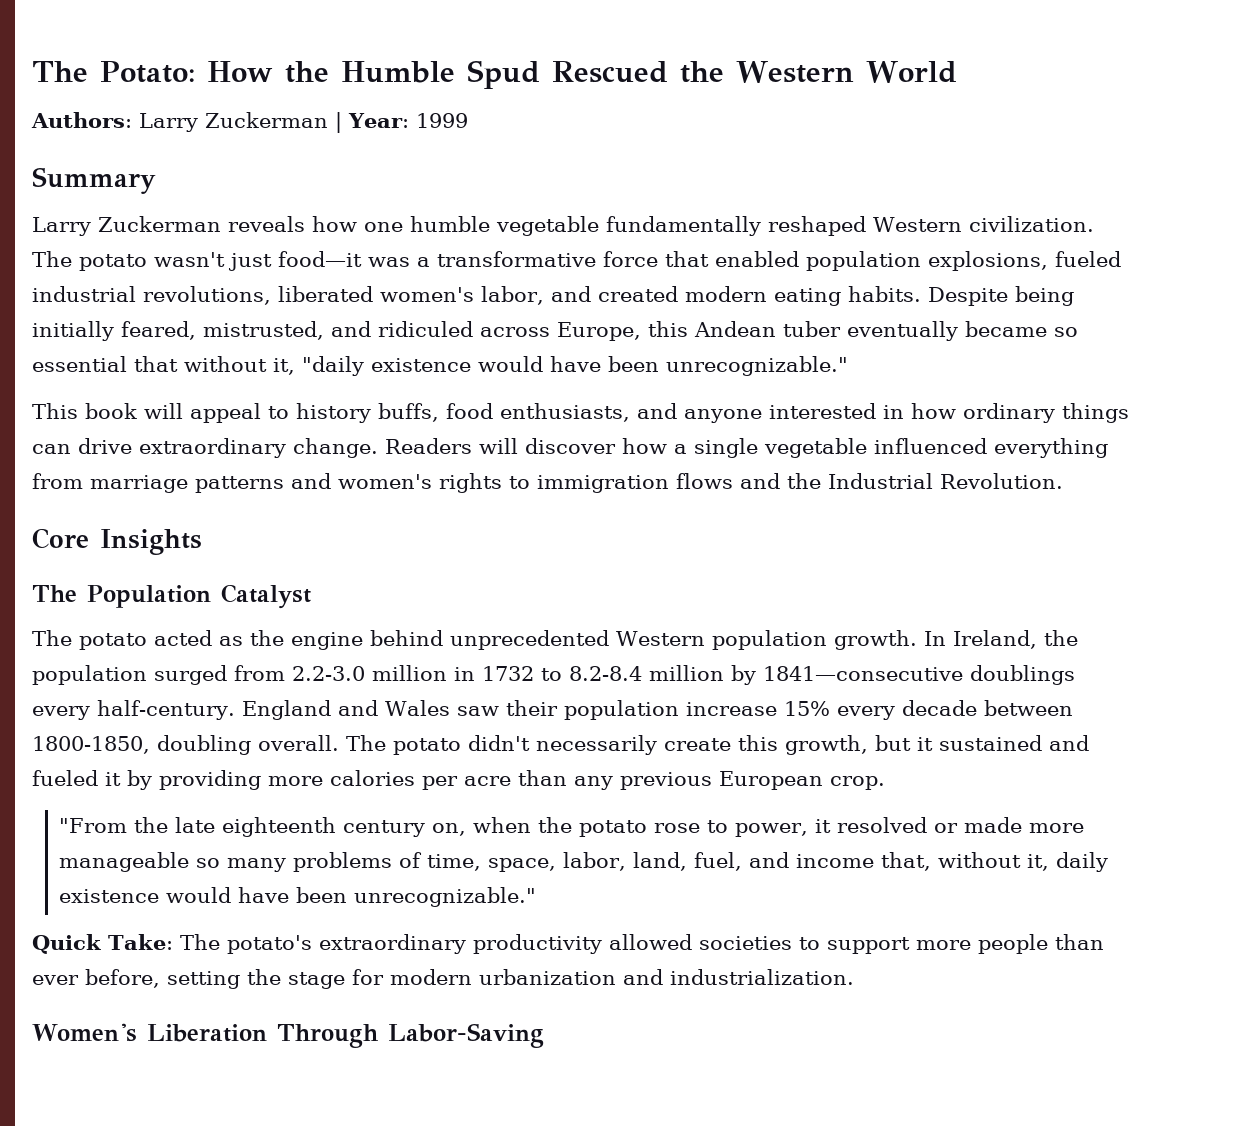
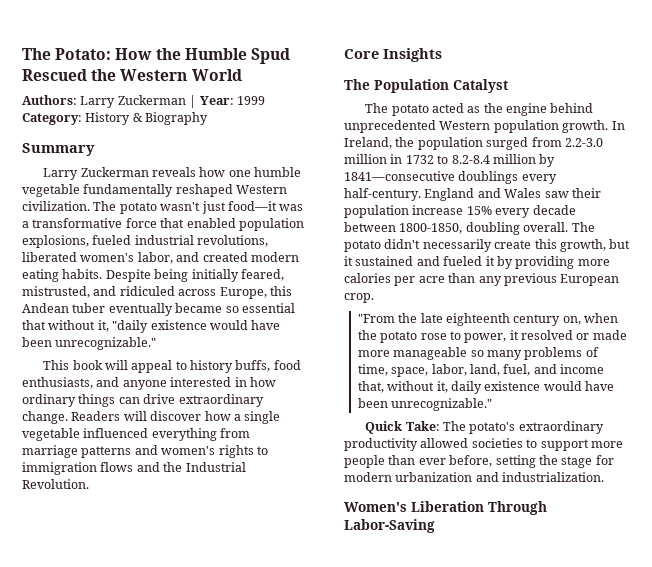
(468, 120) none -> [22,112,209,125] Category: History & Biography

